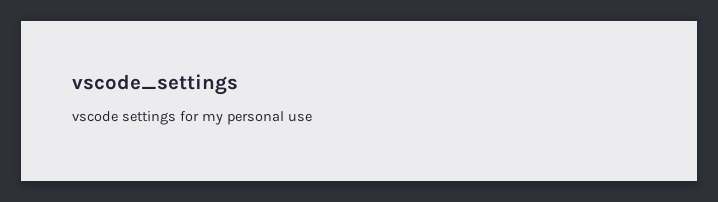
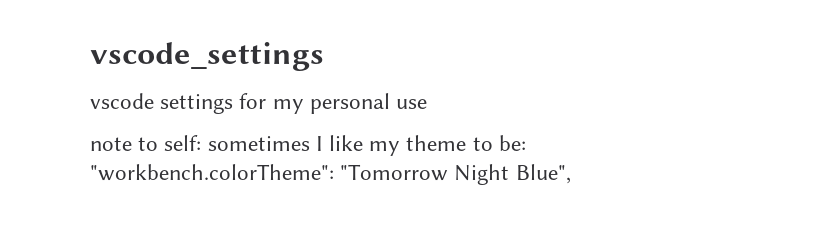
(312, 117) none -> [90,135,526,156] [90,164,571,185] // note to self: sometimes I like my theme to be: "workbench.colorTheme": "Tomorrow Night Blue",

